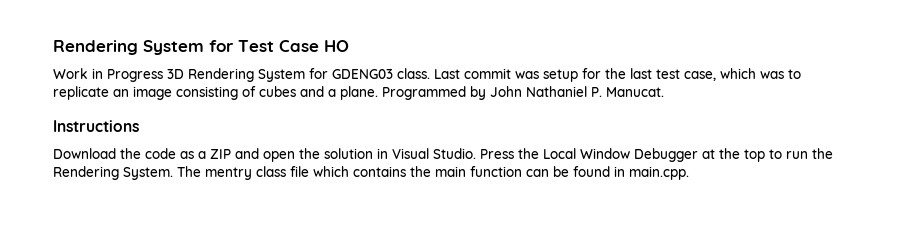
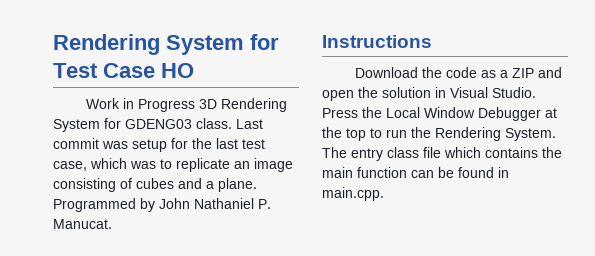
[205,167,252,180] mentry -> [351,148,383,161] entry

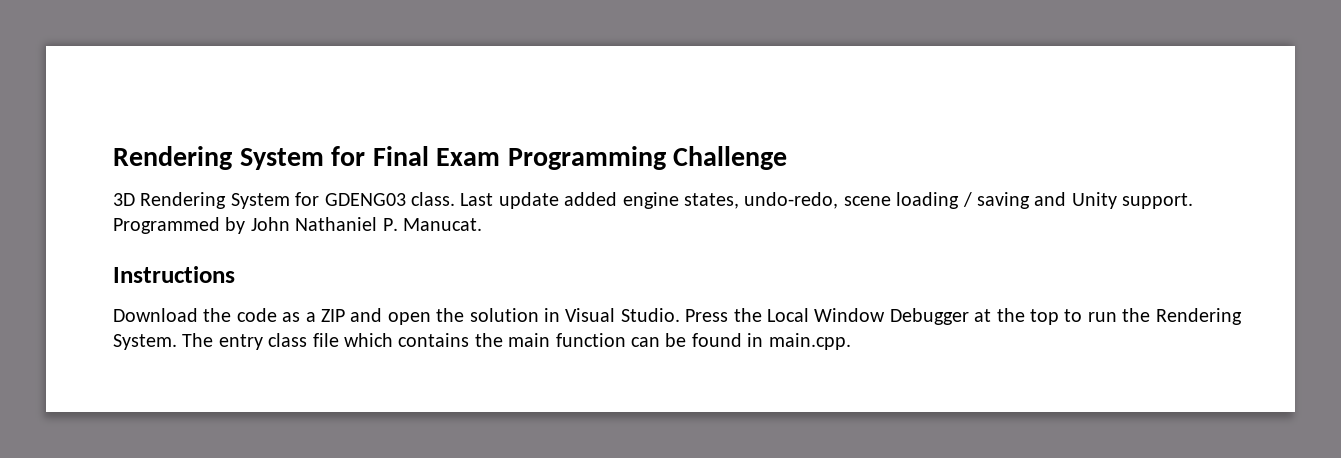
[53,34,279,55] [53,63,194,78] [86,98,196,112] Rendering System for Test Case HO // Work in Progress -> [113,146,788,170] Rendering System for Final Exam Programming Challenge //
[53,138,265,152] [53,158,293,172] [53,178,257,192] commit was setup for the last test case, which was to replicate an image consisting of cubes and a plane. -> [498,192,1194,209] update added engine states, undo-redo, scene loading / saving and Unity support.

